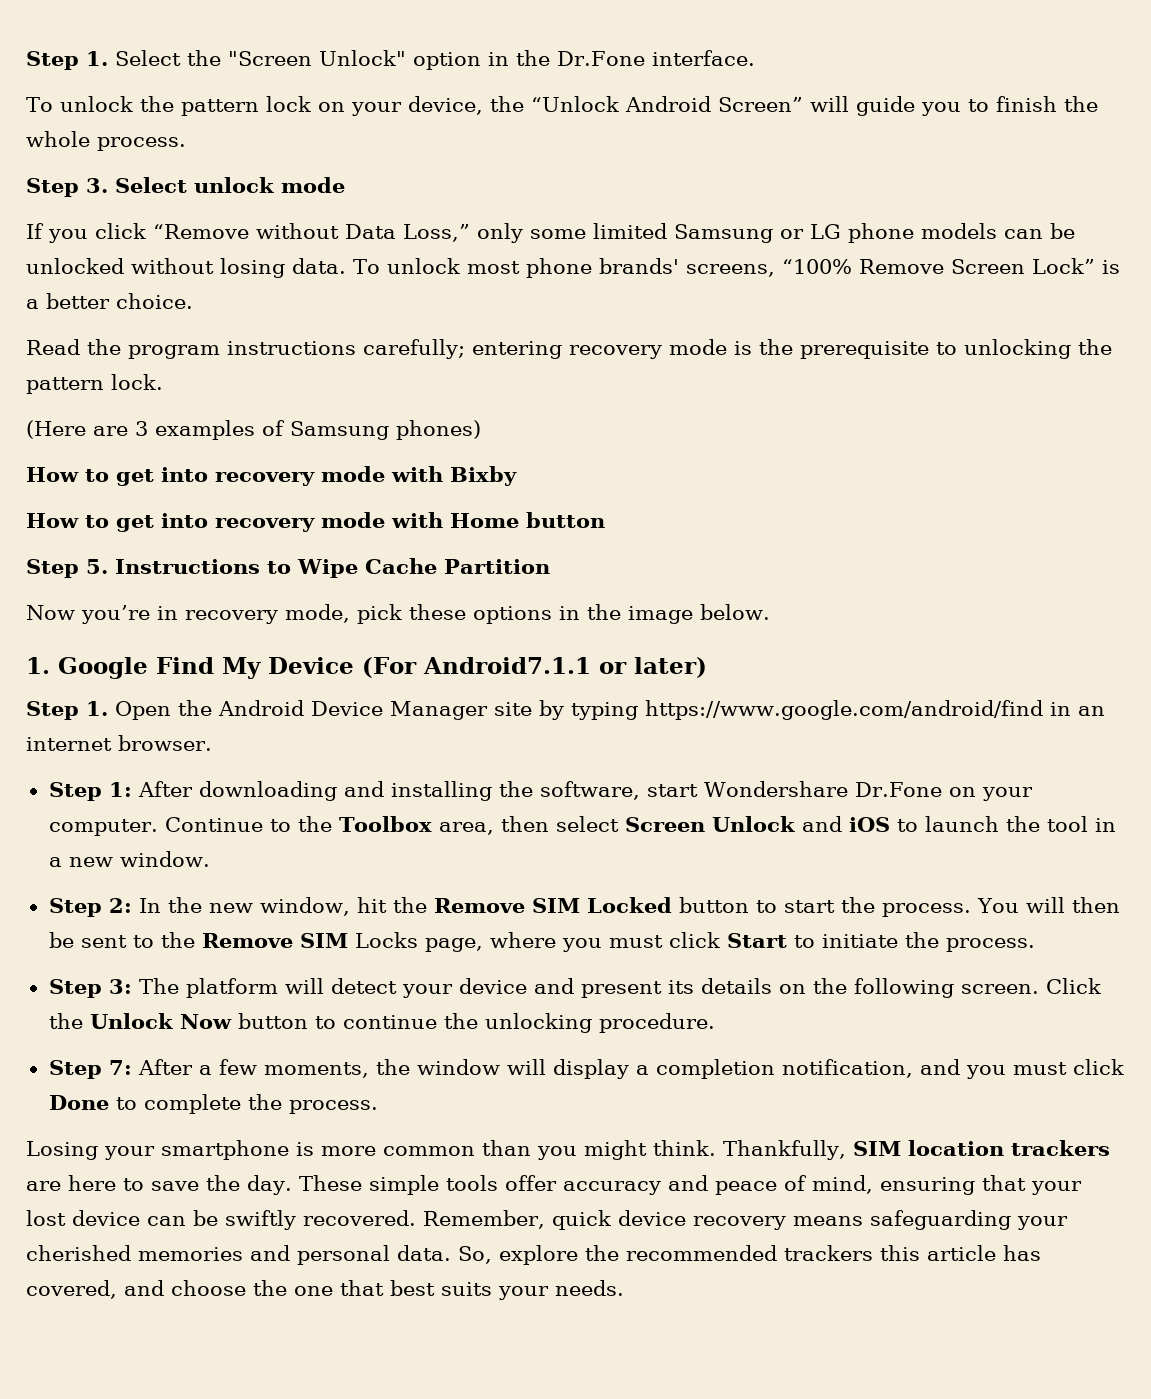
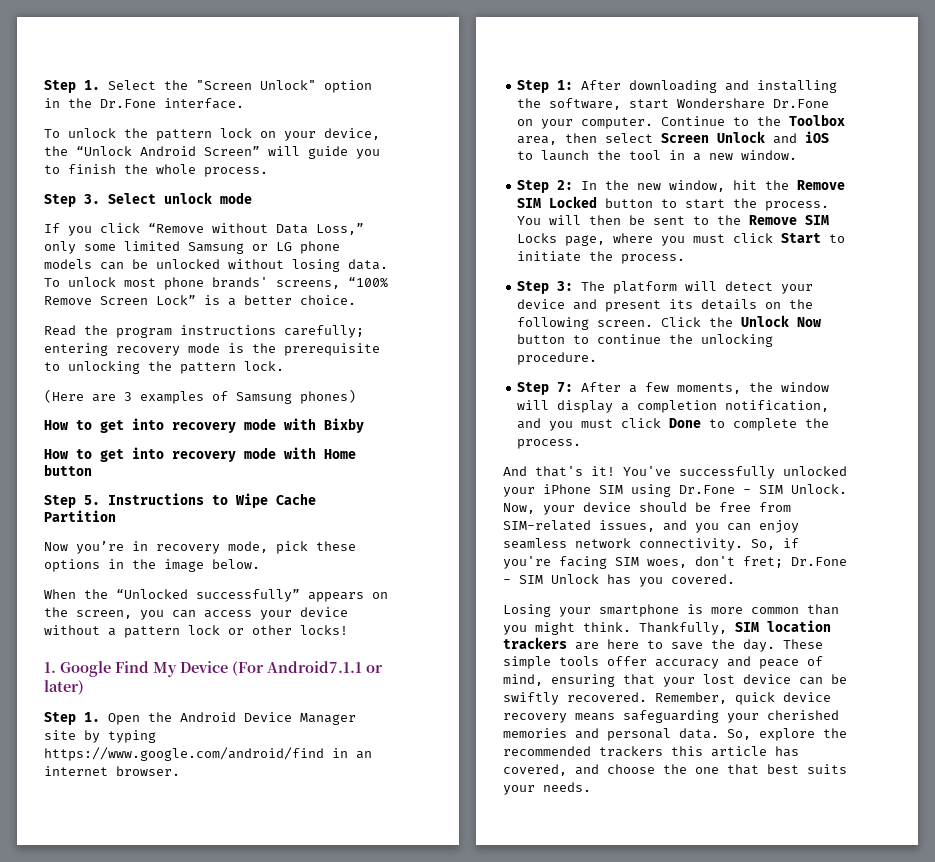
(770, 612) none -> [44,589,388,602] [44,607,348,620] [44,625,348,638] // When the “Unlocked successfully” appears on the screen, you can access your device without a pattern lock or other locks!
(378, 1107) none -> [503,466,847,479] [503,484,847,497] [503,502,791,515] [503,520,799,533] [503,538,799,551] [503,556,847,569] [503,574,735,587] // And that's it! You've successfully unlocked your iPhone SIM using Dr.Fone - SIM Unlock. Now, your device should be free from SIM-related issues, and you can enjoy seamless network connectivity. So, if you're facing SIM woes, don't fret; Dr.Fone - SIM Unlock has you covered.

